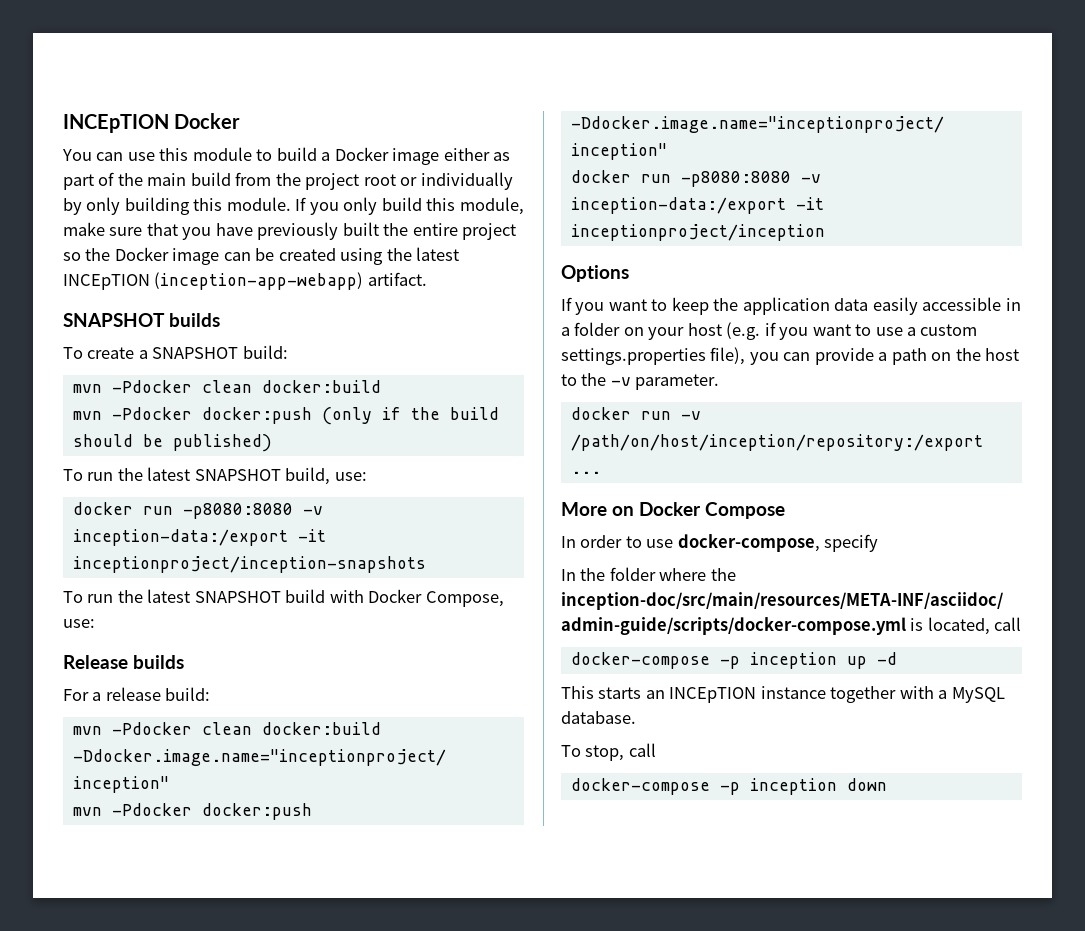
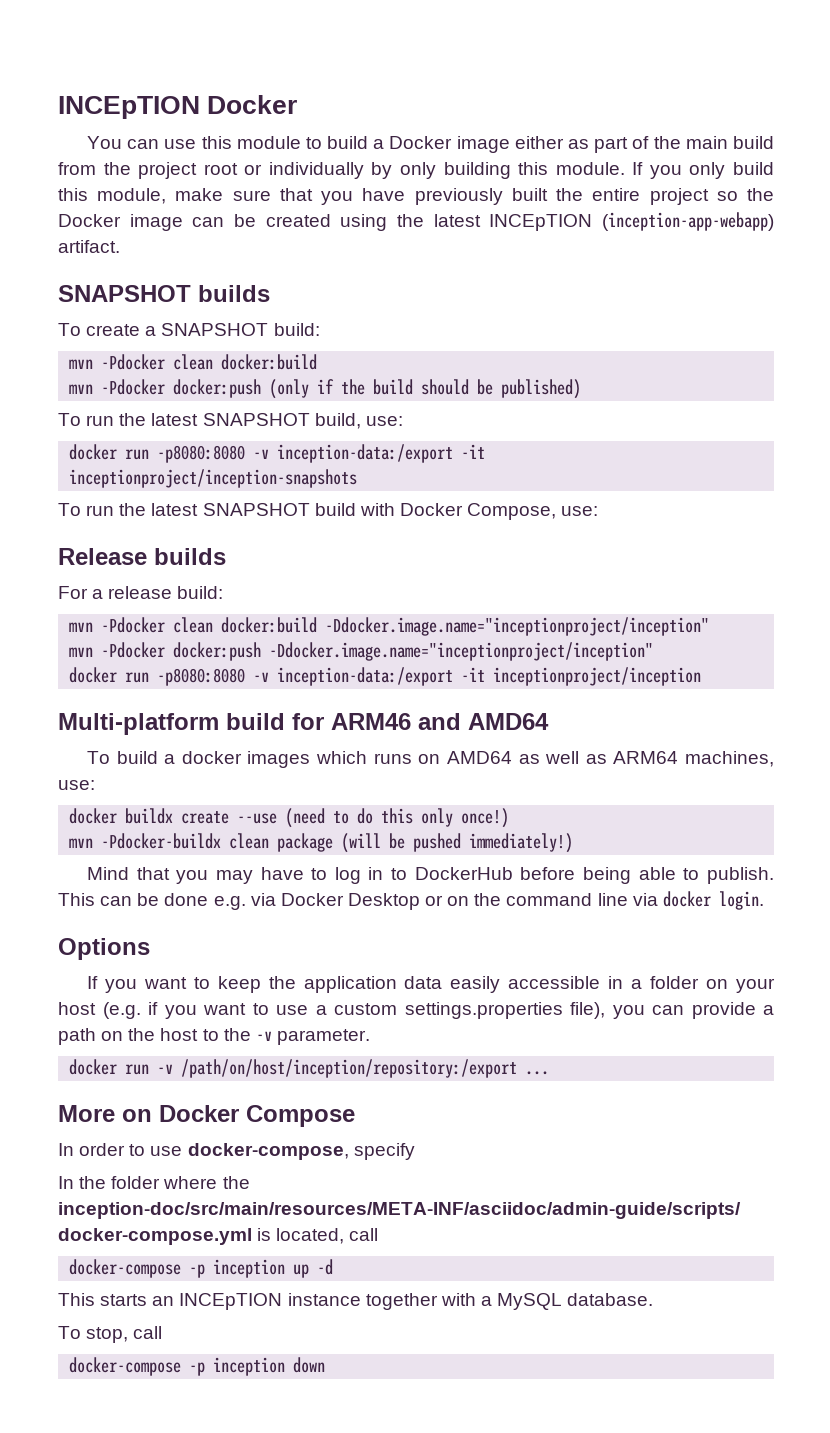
(825, 232) none -> [58,713,549,735] [86,751,775,768] [58,780,95,790] [69,808,510,828] [69,833,574,853] [86,867,774,884] [58,891,764,910] // Multi-platform build for ARM46 and AMD64 // To build a docker images which runs on AMD64 as well as ARM64 machines, use: // docker buildx create --use (need to do this only once!) // mvn -Pdocker-buildx clean package (will be pushed immediately!) // Mind that you may have to log in to DockerHub before being able to publish. This can be done e.g. via Docker Desktop or on the command line via docker login.

